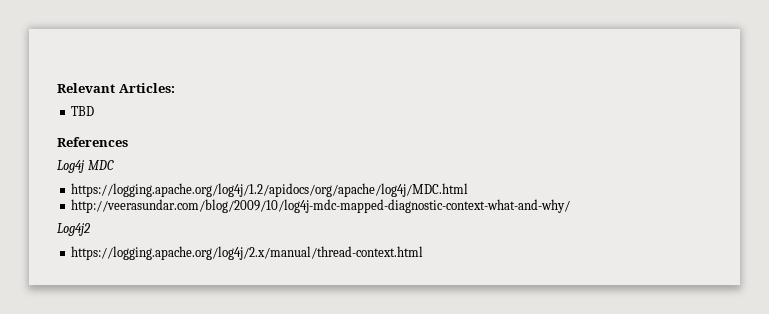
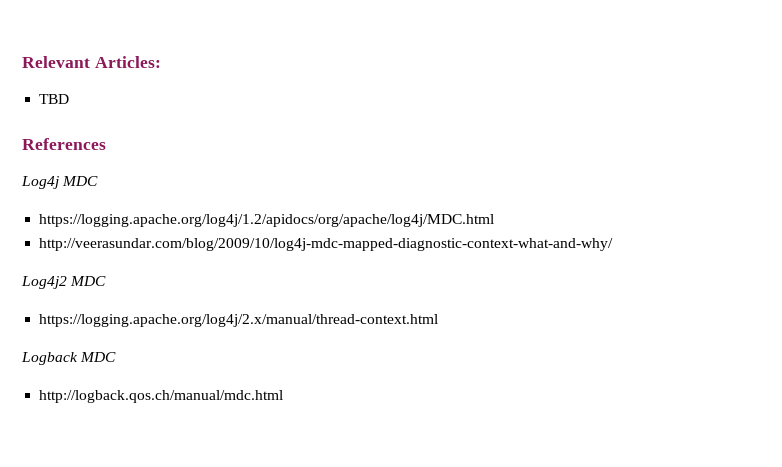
(90, 229) none -> [70,276,107,286] MDC
(424, 253) none -> [21,352,117,365] [39,390,284,403] // Logback MDC // http://logback.qos.ch/manual/mdc.html

